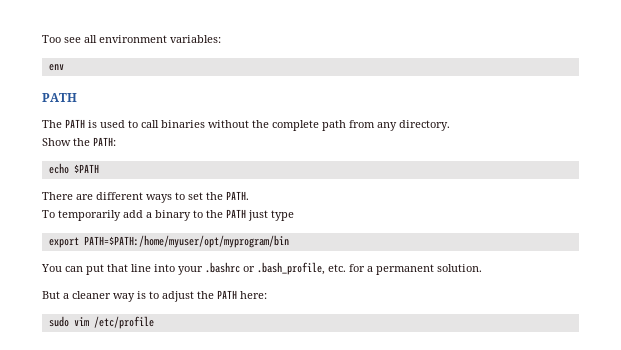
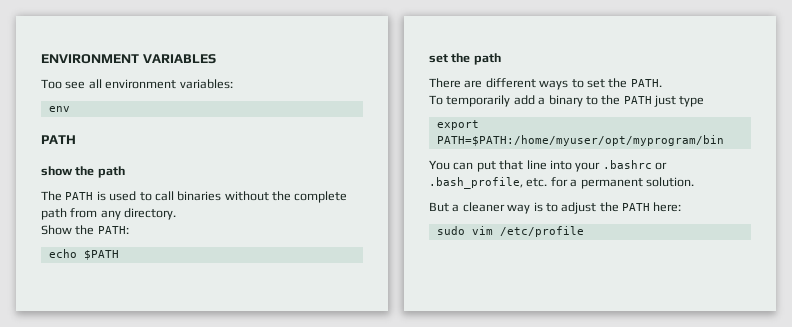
(42, 39) none -> [41,54,216,64] ENVIRONMENT VARIABLES //
(77, 97) none -> [41,166,125,178] // show the path
(99, 168) none -> [429,53,501,65] // set the path

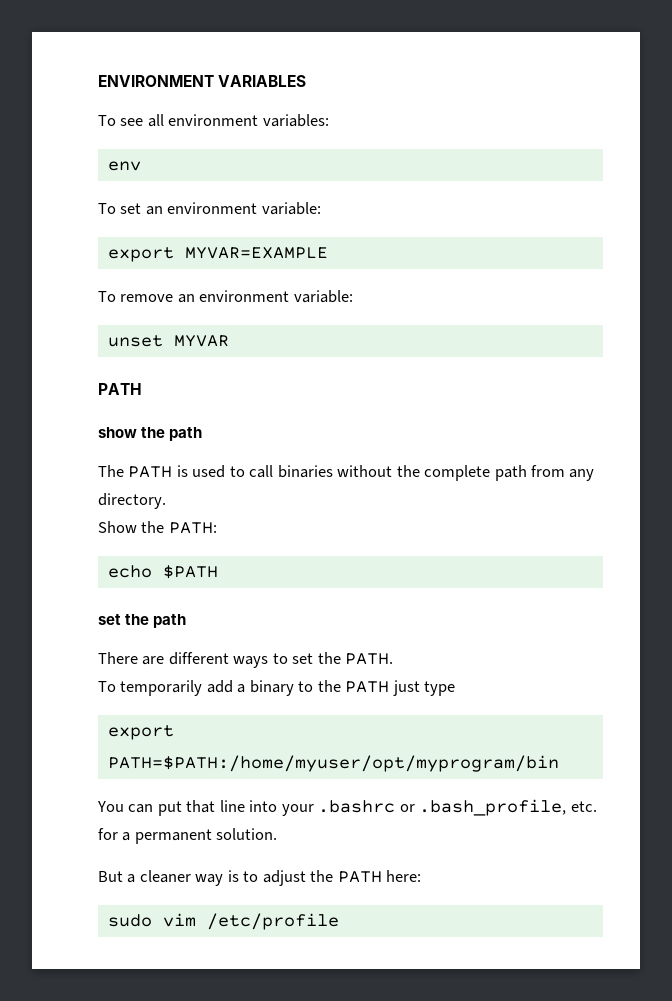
[41,79,62,89] Too -> [98,115,116,126] To
(70, 109) none -> [98,202,321,215] [107,247,328,262] [98,290,353,303] [107,335,229,347] // To set an environment variable: // export MYVAR=EXAMPLE // To remove an environment variable: // unset MYVAR

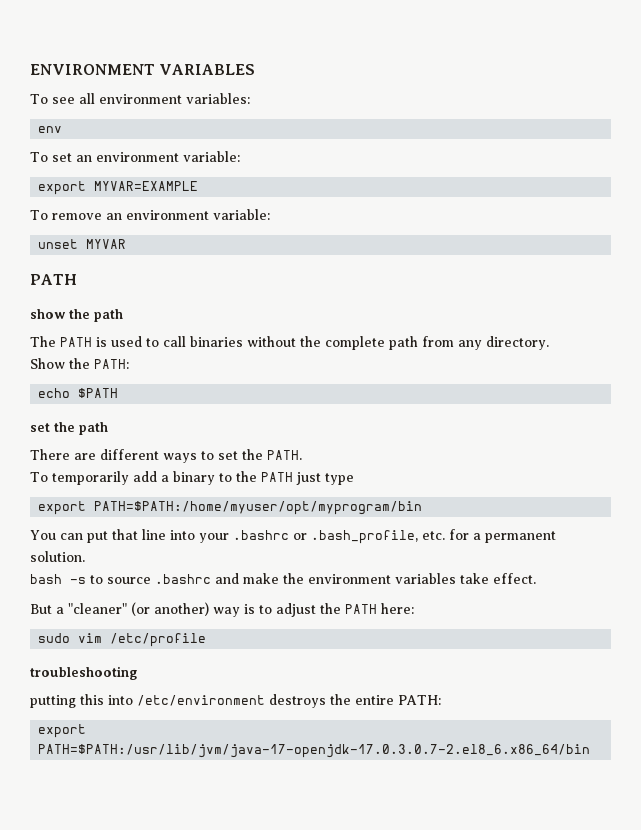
(278, 834) none -> [30,573,536,584] // bash -s to source .bashrc and make the environment variables take effect.
[139,870,191,883] cleaner -> [68,602,209,616] "cleaner" (or another)
(339, 921) none -> [30,666,137,680] [30,694,441,708] [38,724,87,738] [38,744,591,758] // troubleshooting // putting this into /etc/environment destroys the entire PATH: // export PATH=$PATH:/usr/lib/jvm/java-17-openjdk-17.0.3.0.7-2.el8_6.x86_64/bin

